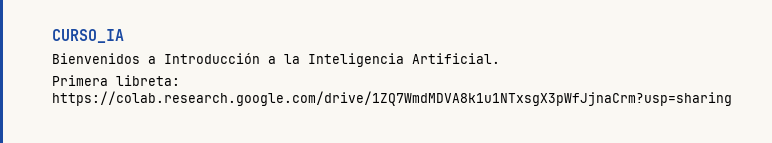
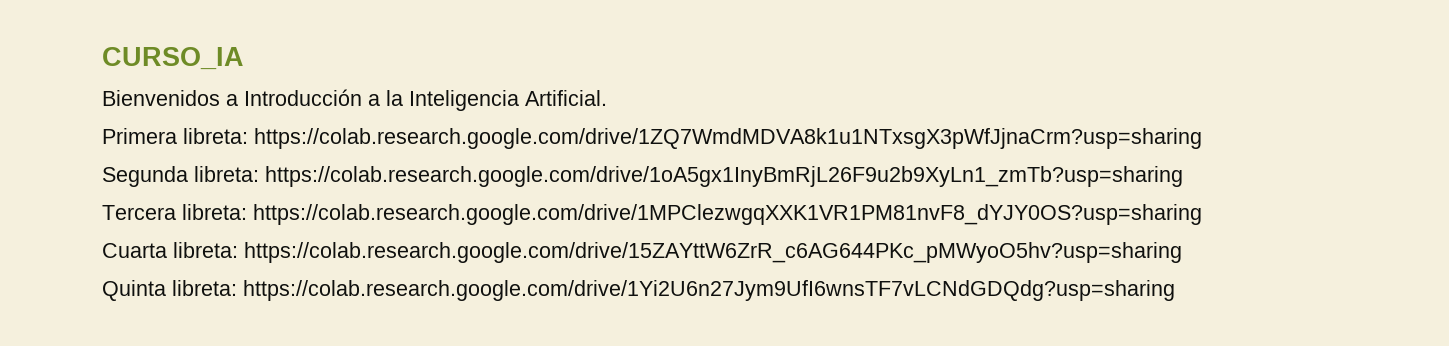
(732, 98) none -> [102,166,1183,187] [102,204,1202,225] [102,242,1182,263] [102,280,1175,301] // Segunda libreta: https://colab.research.google.com/drive/1oA5gx1InyBmRjL26F9u2b9XyLn1_zmTb?usp=sharing // Tercera libreta: https://colab.research.google.com/drive/1MPClezwgqXXK1VR1PM81nvF8_dYJY0OS?usp=sharing // Cuarta libreta: https://colab.research.google.com/drive/15ZAYttW6ZrR_c6AG644PKc_pMWyoO5hv?usp=sharing // Quinta libreta: https://colab.research.google.com/drive/1Yi2U6n27Jym9UfI6wnsTF7vLCNdGDQdg?usp=sharing

